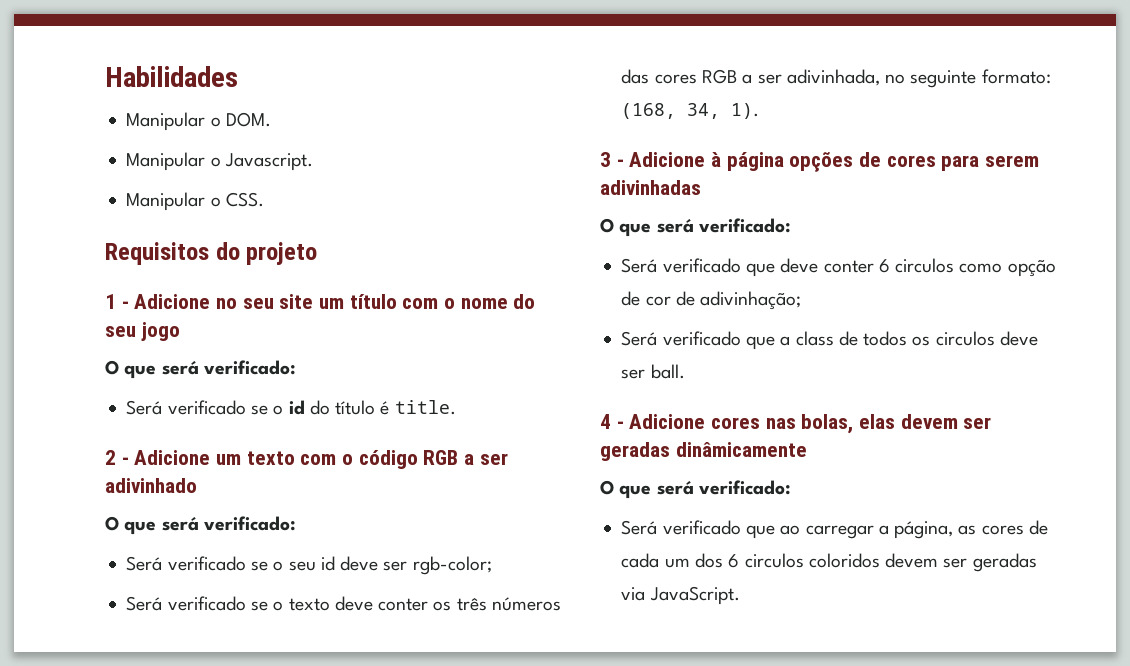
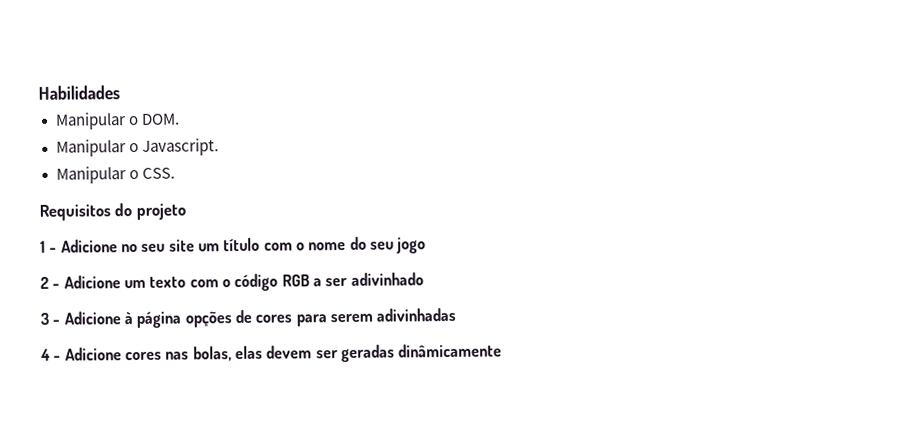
[105,360,296,379] [126,400,456,415] // O que será verificado: // Será verificado se o id do título é title. -> (427, 245) none
[105,516,296,535] [126,556,492,575] [126,596,561,611] [621,69,1051,88] [621,103,760,119] // O que será verificado: // Será verificado se o seu id deve ser rgb-color; // Será verificado se o texto deve conter os três números das cores RGB a ser adivinhada, no seguinte formato: (168, 34, 1). -> (424, 279) none
[600,218,791,237] [621,258,1056,277] [621,291,802,310] [621,331,1038,350] [621,364,685,379] // O que será verificado: // Será verificado que deve conter 6 circulos como opção de cor de adivinhação; // Será verificado que a class de todos os circulos deve ser ball. -> (457, 314) none
[600,480,791,499] [621,520,1048,539] [621,553,1037,572] [621,586,740,605] // O que será verificado: // Será verificado que ao carregar a página, as cores de cada um dos 6 circulos coloridos devem ser geradas via JavaScript. -> (503, 350) none

